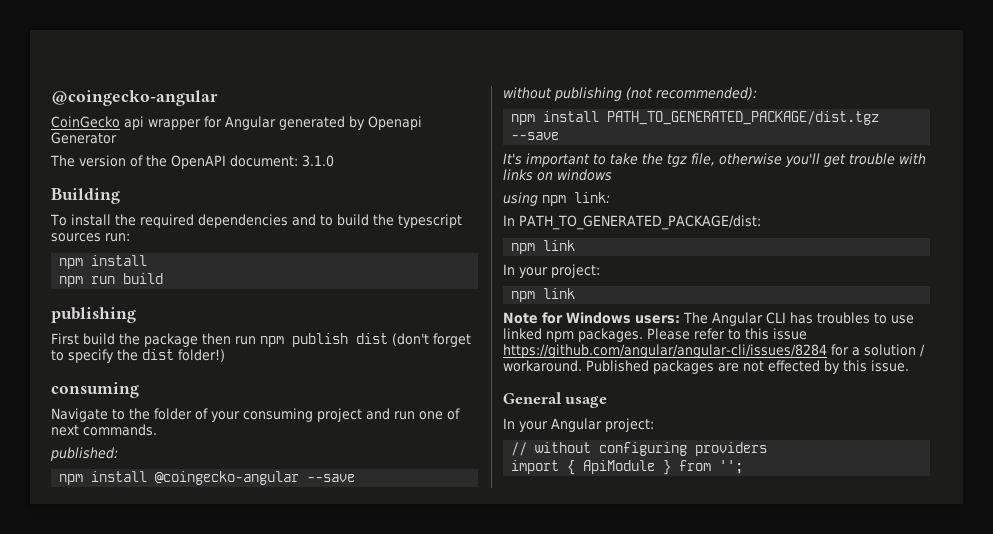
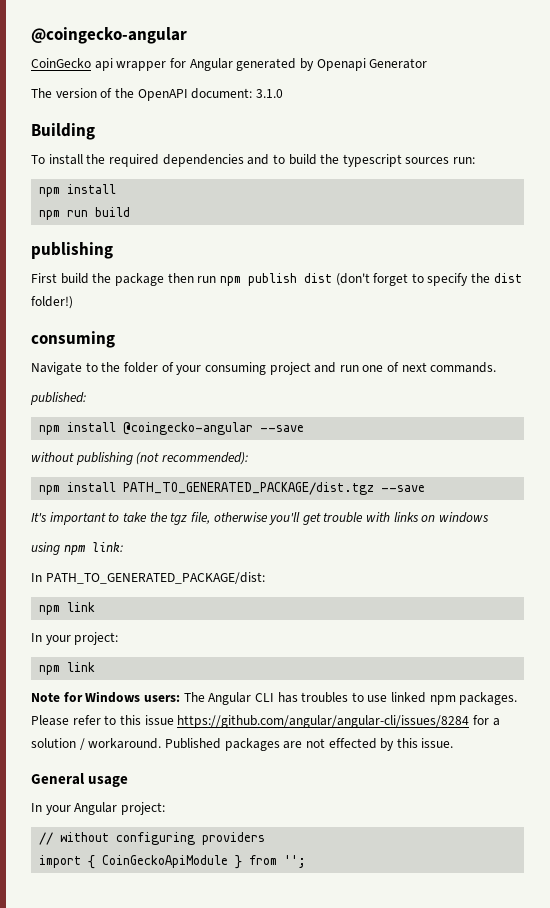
[583,460,656,474] ApiModule -> [102,855,229,868] CoinGeckoApiModule

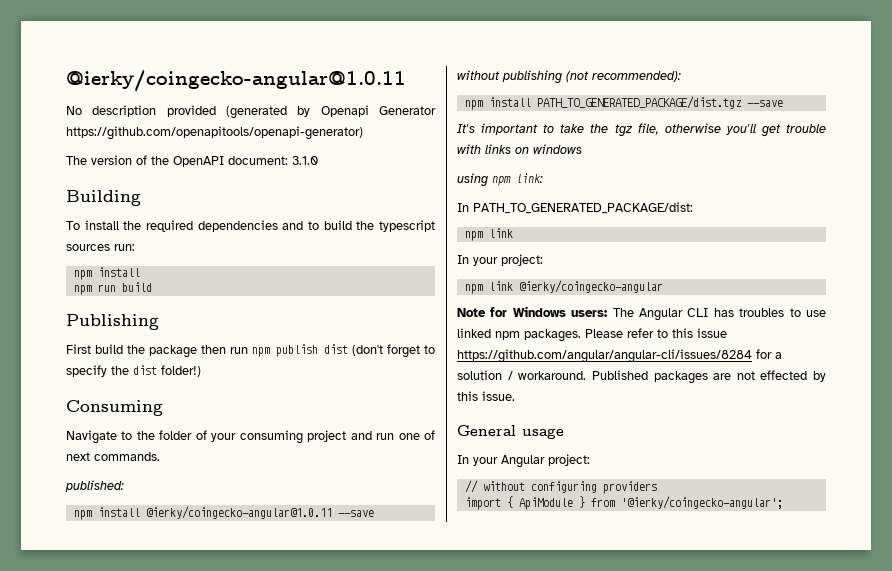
[31,27,187,44] [31,58,297,71] @coingecko-angular // CoinGecko api wrapper for Angular generated -> [66,70,406,92] [66,105,287,119] @ierky/coingecko-angular@1.0.11 // No description provided (generated
(428, 63) none -> [66,126,363,140] https://github.com/openapitools/openapi-generator)
[31,242,113,259] publishing -> [66,314,159,330] Publishing
[31,331,115,348] consuming -> [66,400,163,416] Consuming
[123,422,254,435] @coingecko-angular -> [145,506,332,519] @ierky/coingecko-angular@1.0.11
(96, 667) none -> [518,280,663,293] @ierky/coingecko-angular
[102,855,229,868] CoinGeckoApiModule -> [518,497,573,510] ApiModule
[284,855,307,868] ''; -> [620,496,783,509] '@ierky/coingecko-angular';

